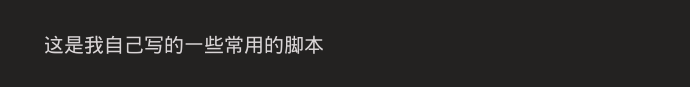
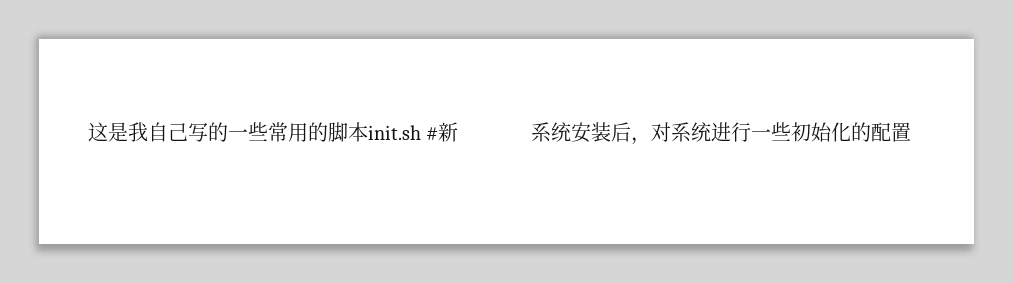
(324, 44) none -> [368,122,911,145] init.sh #新系统安装后，对系统进行一些初始化的配置

